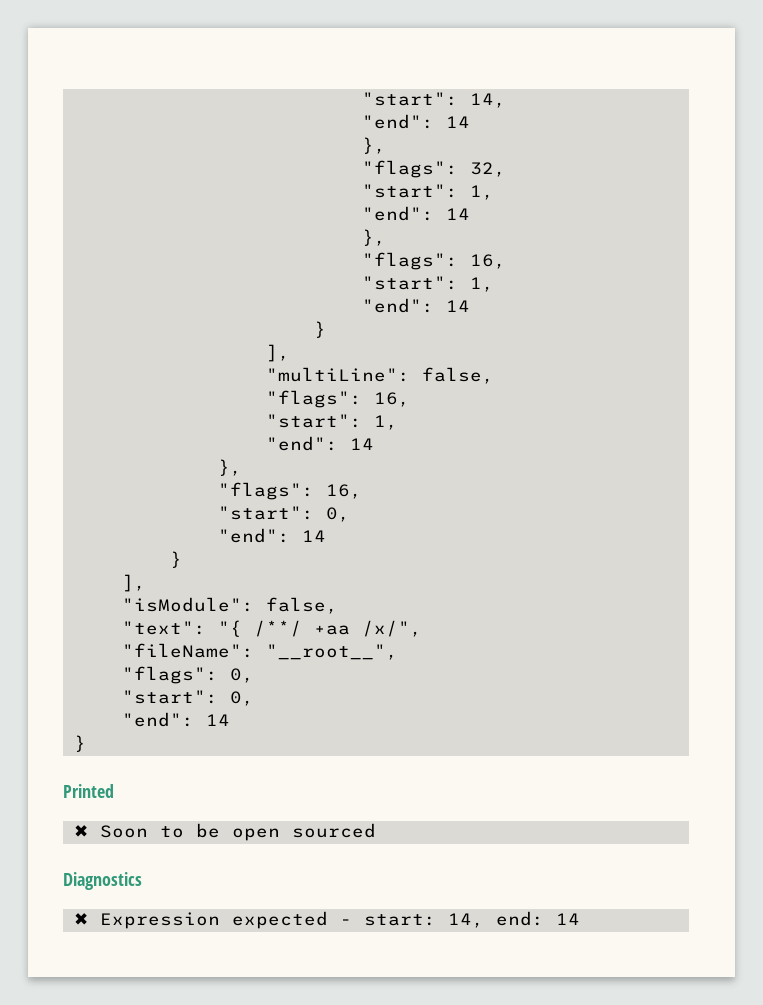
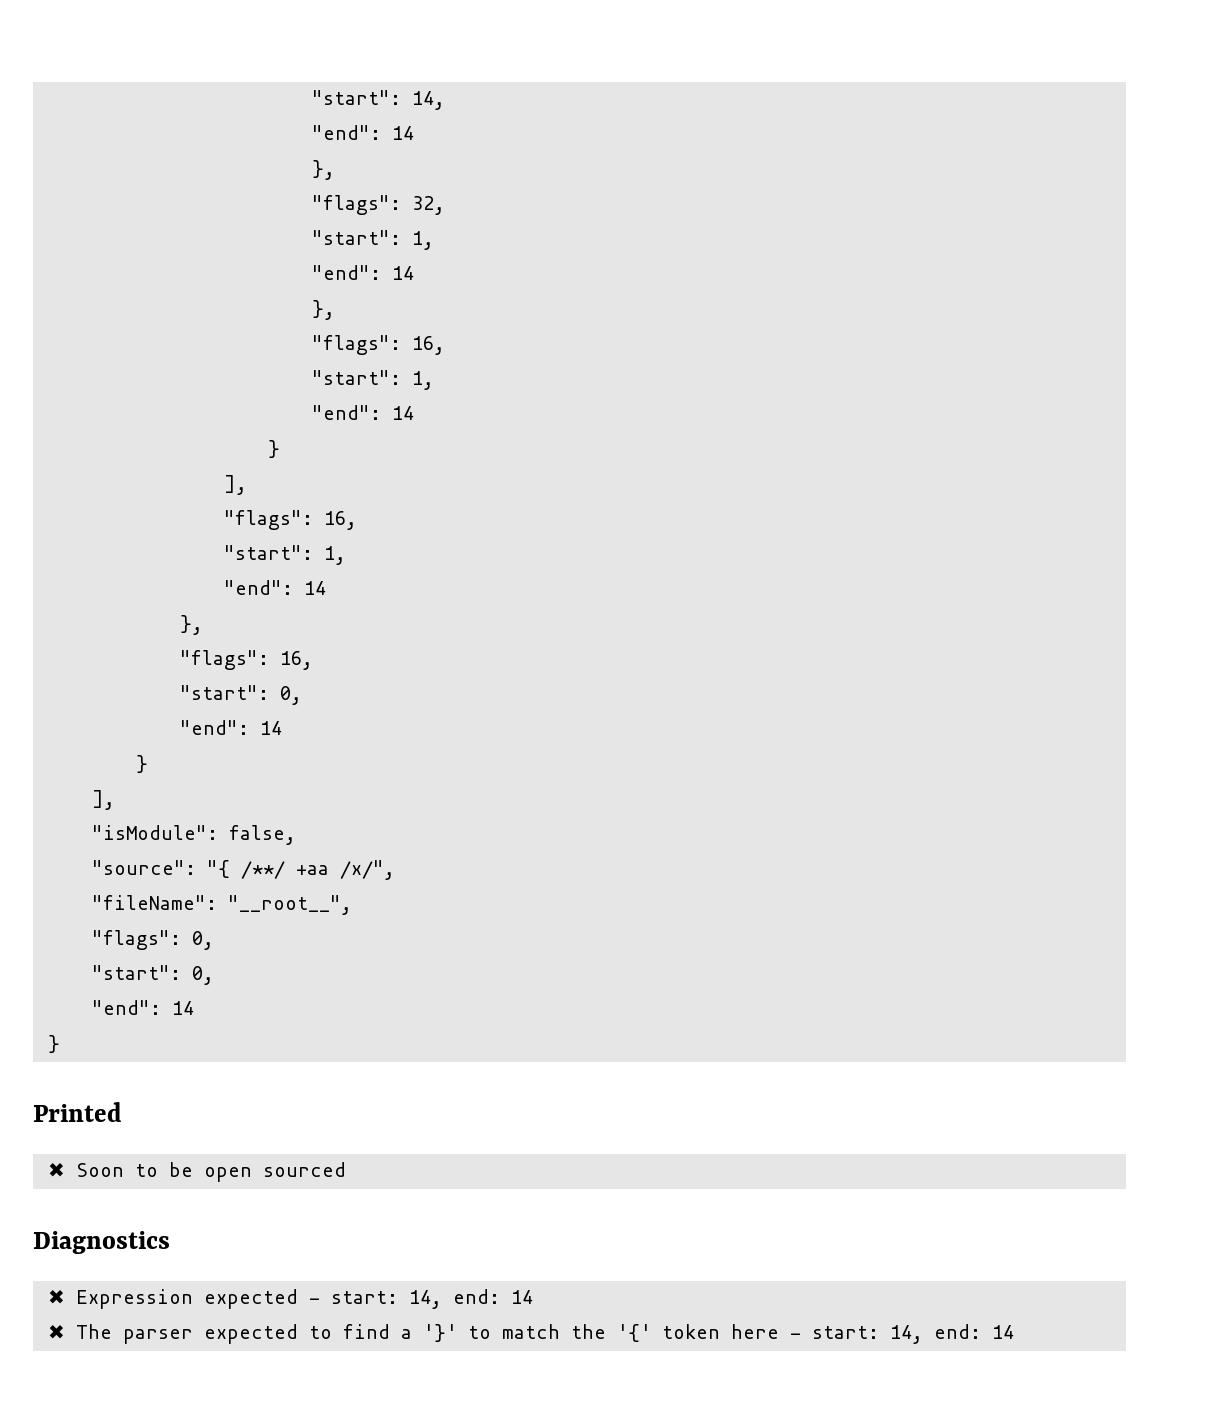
[265,367,494,384] // "multiLine": false, -> (247, 485) none
[121,621,206,635] "text": -> [91,860,196,875] "source":
(580, 919) none -> [47,1324,1014,1344] // ✖ The parser expected to find a '}' to match the '{' token here - start: 14, end: 14

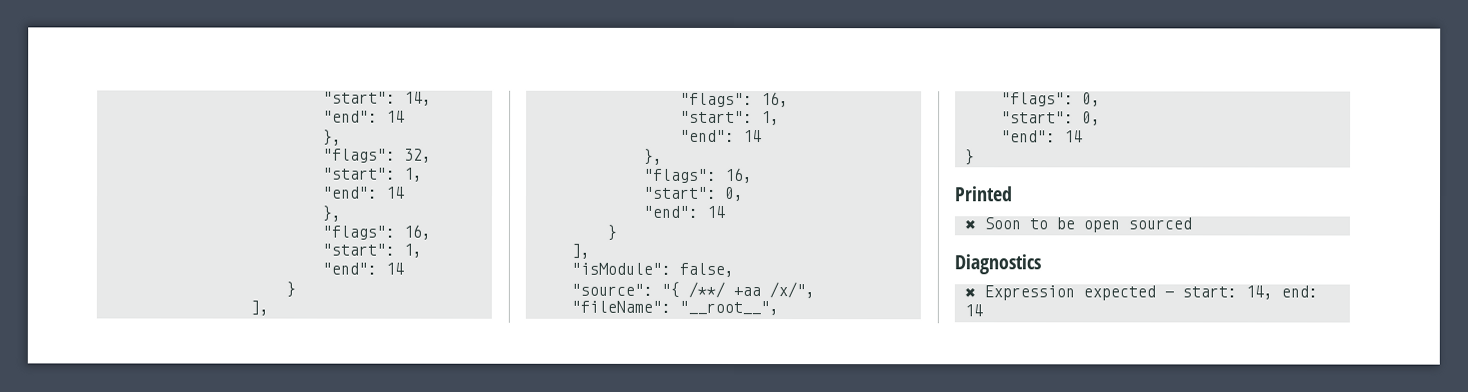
[47,1324,1014,1344] // ✖ The parser expected to find a '}' to match the '{' token here - start: 14, end: 14 -> (983, 310) none

